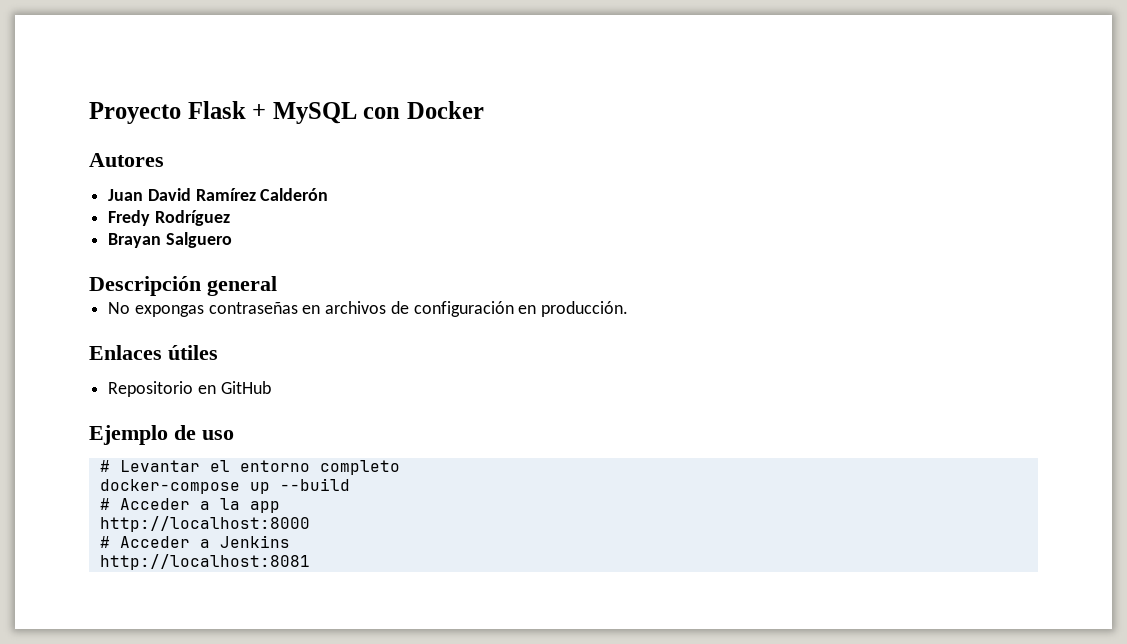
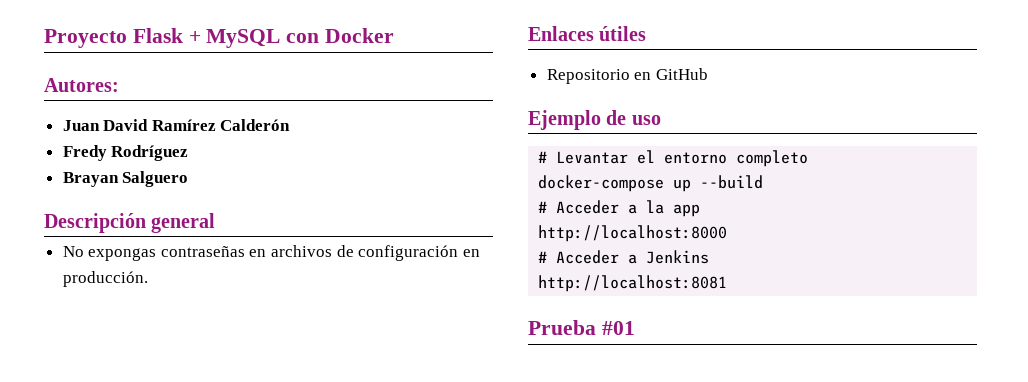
[89,153,164,167] Autores -> [44,78,119,92] Autores:
(310, 562) none -> [528,320,635,335] // Prueba #01

